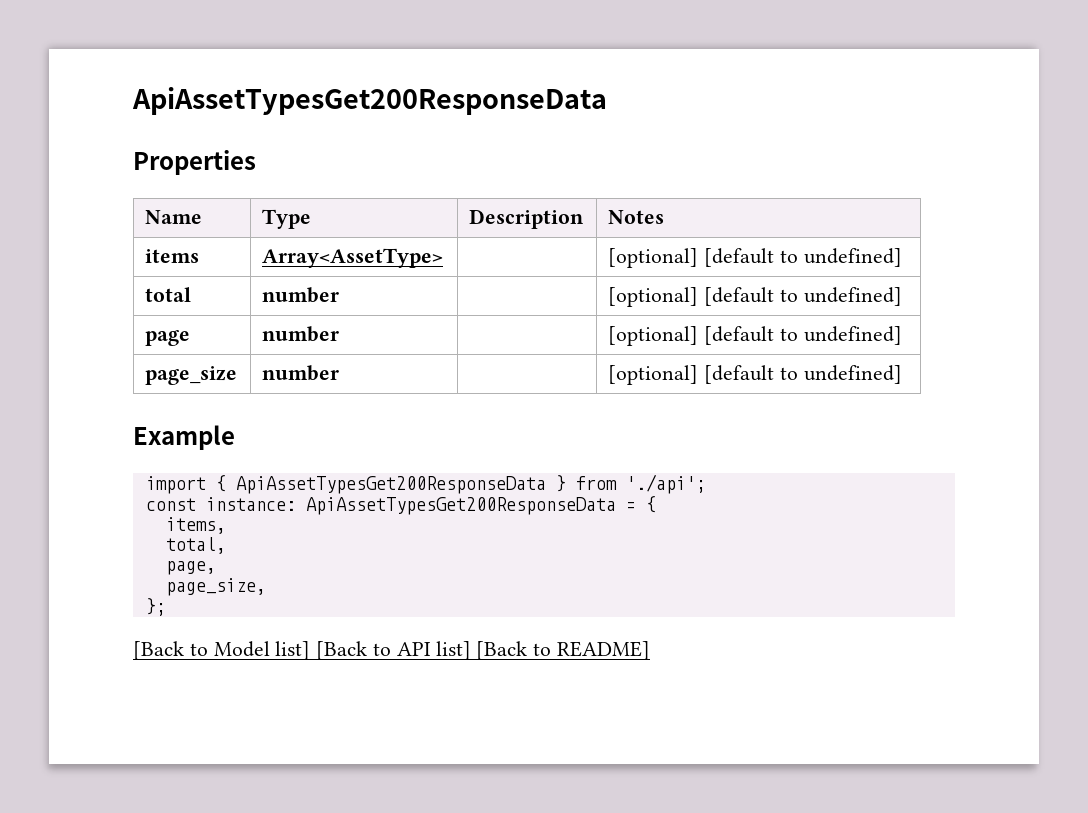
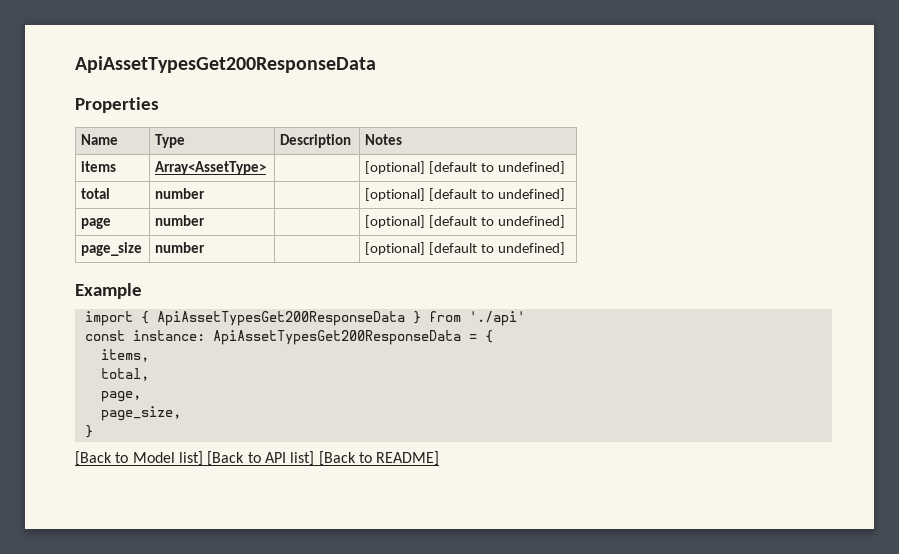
[625,474,706,494] './api'; -> [468,311,525,326] './api'
[145,598,166,616] }; -> [84,425,93,438] }

